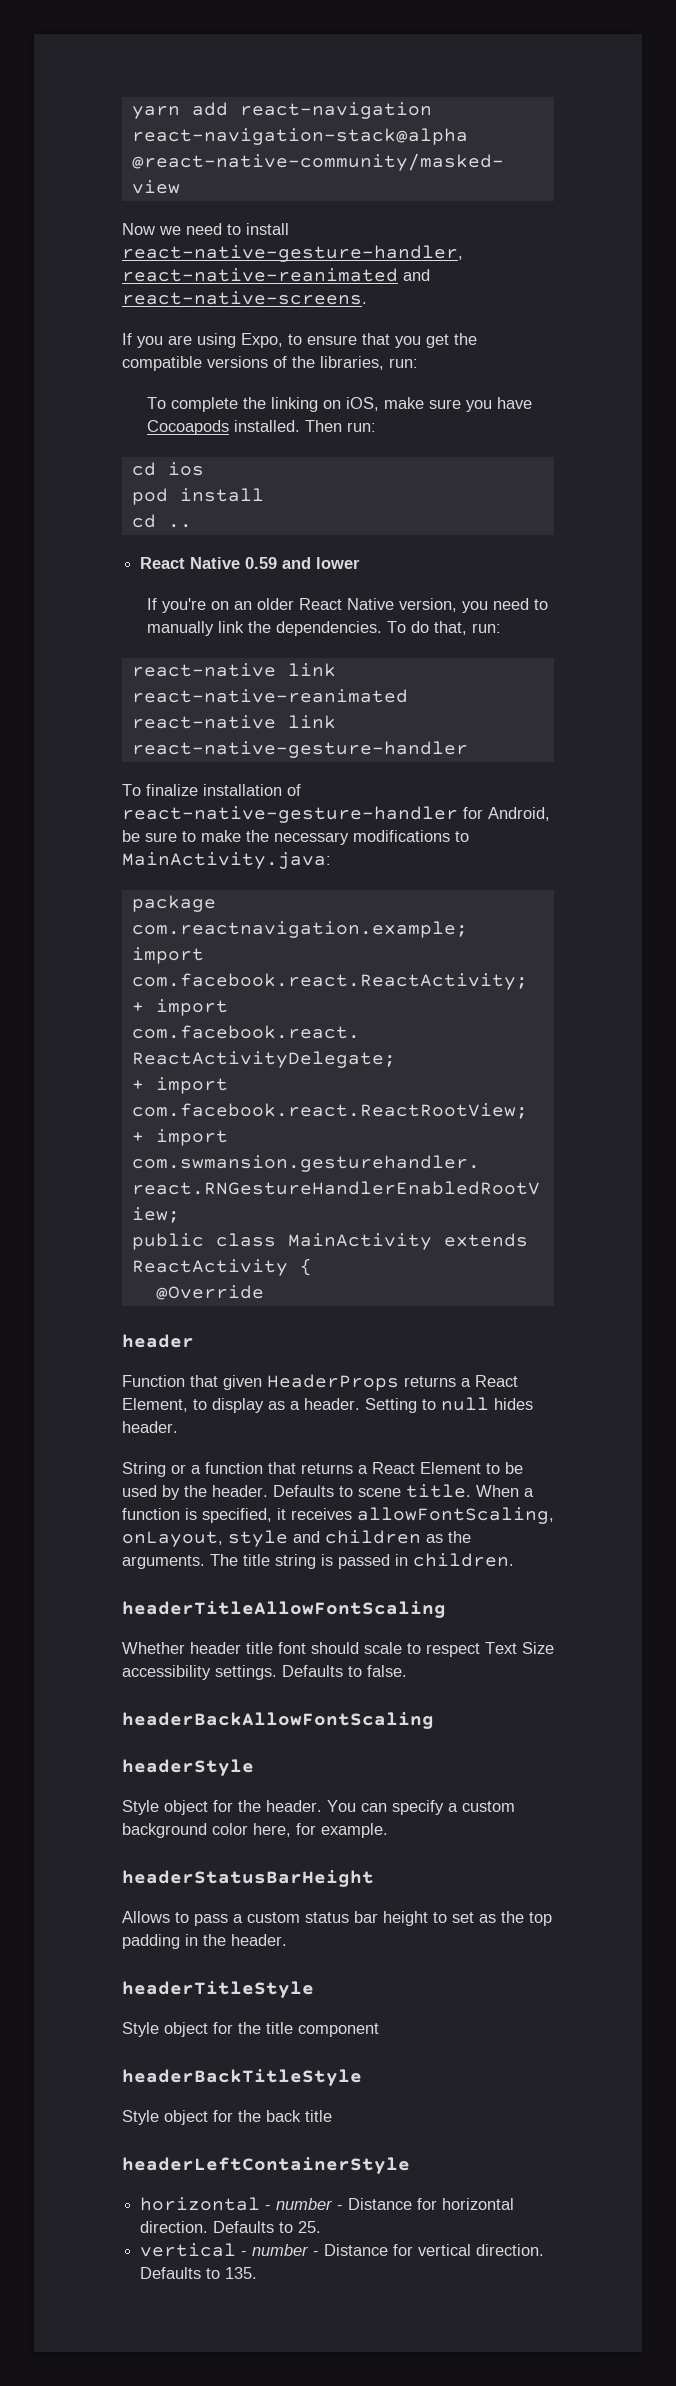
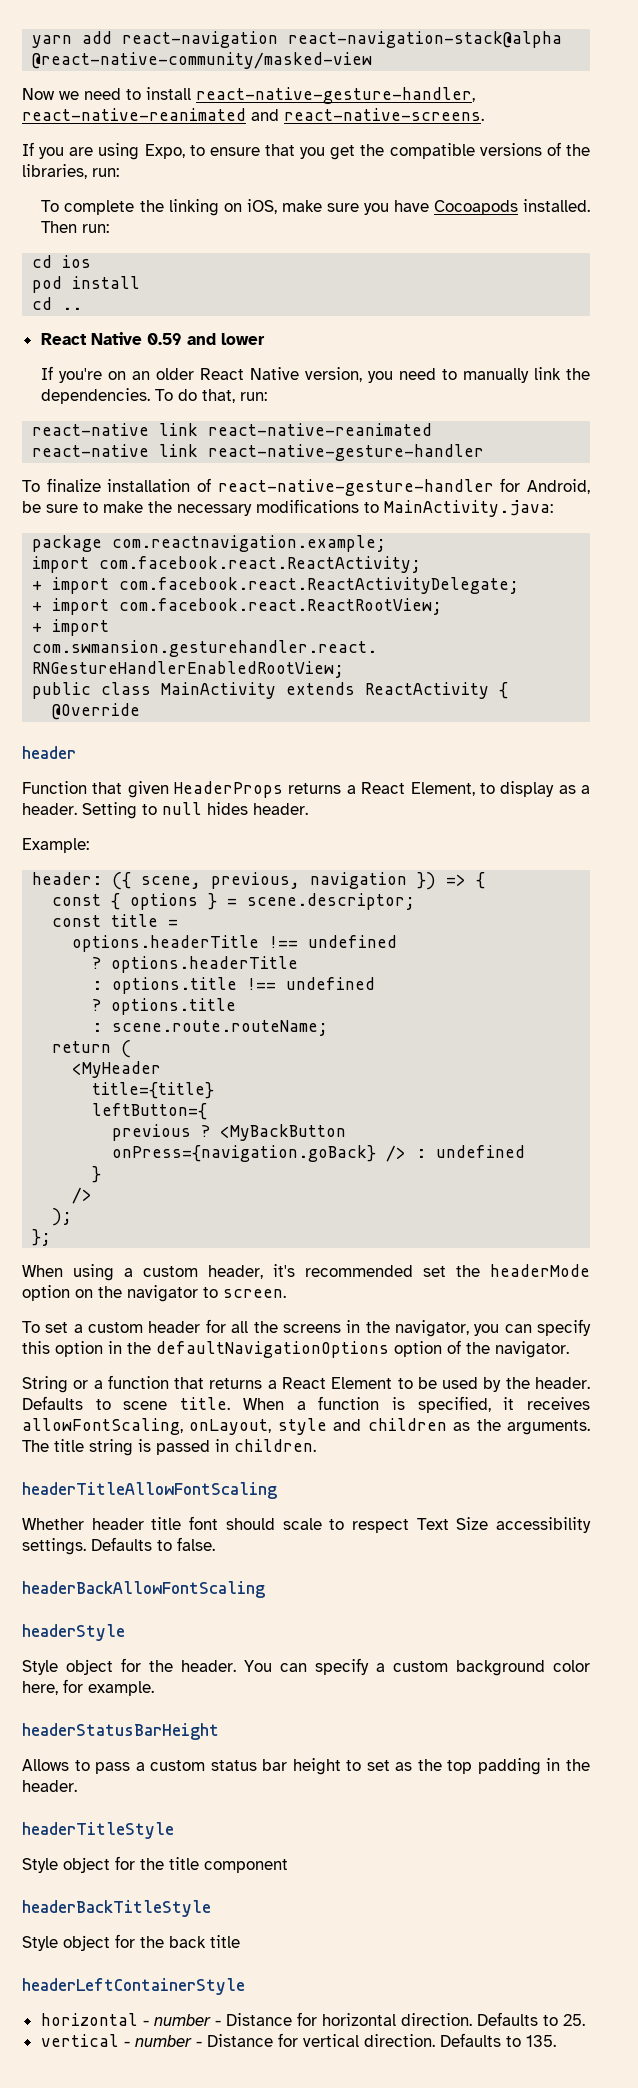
(178, 1427) none -> [22,838,89,853] [32,872,486,890] [52,893,416,910] [52,914,179,927] [72,935,398,952] [92,956,299,973] [92,977,376,994] [92,998,237,1015] [92,1020,329,1036] [52,1040,132,1058] [72,1061,162,1078] [92,1082,215,1099] [92,1103,208,1120] [112,1124,347,1141] [112,1145,526,1162] [92,1166,102,1183] [72,1187,93,1204] [52,1208,73,1226] [32,1229,52,1246] [22,1264,590,1281] [22,1285,286,1302] [22,1319,591,1337] [22,1340,569,1358] // Example: // header: ({ scene, previous, navigation }) => { // const { options } = scene.descriptor; // const title = // options.headerTitle !== undefined // ? options.headerTitle // : options.title !== undefined // ? options.title // : scene.route.routeName; // return ( // <MyHeader // title={title} // leftButton={ // previous ? <MyBackButton onPress={navigation.goBack} /> : undefined // } // /> // ); // }; // When using a custom header, it's recommended set the headerMode option on the navigator to screen. // To set a custom header for all the screens in the navigator, you can specify this option in the defaultNavigationOptions option of the navigator.

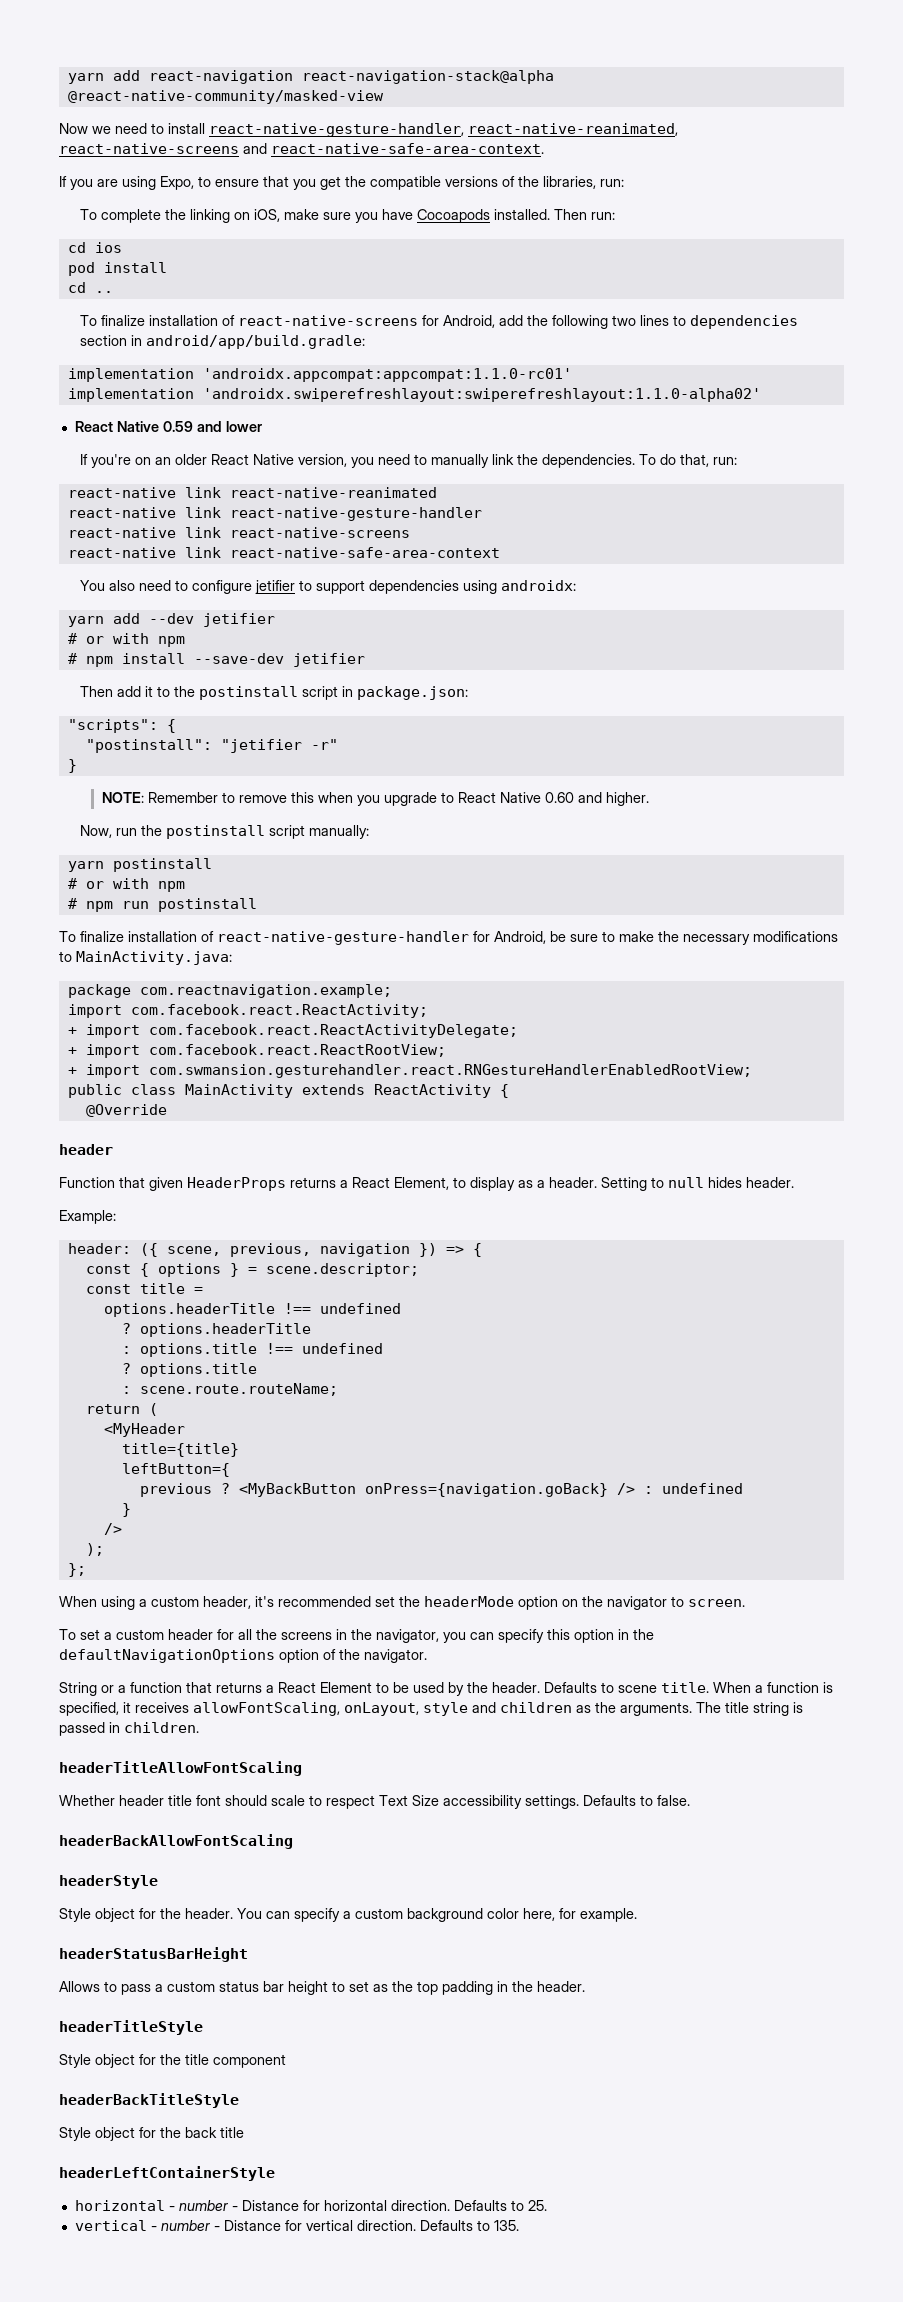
[22,108,484,121] react-native-reanimated and react-native-screens. -> [468,123,678,136] [59,143,544,154] react-native-reanimated, react-native-screens and react-native-safe-area-context.
(83, 308) none -> [80,315,799,329] [80,335,366,349] [67,368,572,382] [67,388,761,402] // To finalize installation of react-native-screens for Android, add the following two lines to dependencies section in android/app/build.gradle: // implementation 'androidx.appcompat:appcompat:1.1.0-rc01' // implementation 'androidx.swiperefreshlayout:swiperefreshlayout:1.1.0-alpha02'
(485, 452) none -> [67,527,410,538] [67,547,500,558] [80,580,577,594] [67,613,275,627] [67,633,185,647] [67,653,365,667] [80,686,469,700] [67,719,176,733] [85,739,338,753] [67,759,77,773] [101,792,649,806] [80,825,370,839] [67,858,212,872] [67,878,185,892] [67,898,257,912] // react-native link react-native-screens // react-native link react-native-safe-area-context // You also need to configure jetifier to support dependencies using androidx: // yarn add --dev jetifier // # or with npm // # npm install --save-dev jetifier // Then add it to the postinstall script in package.json: // "scripts": { // "postinstall": "jetifier -r" // } // NOTE: Remember to remove this when you upgrade to React Native 0.60 and higher. // Now, run the postinstall script manually: // yarn postinstall // # or with npm // # npm run postinstall

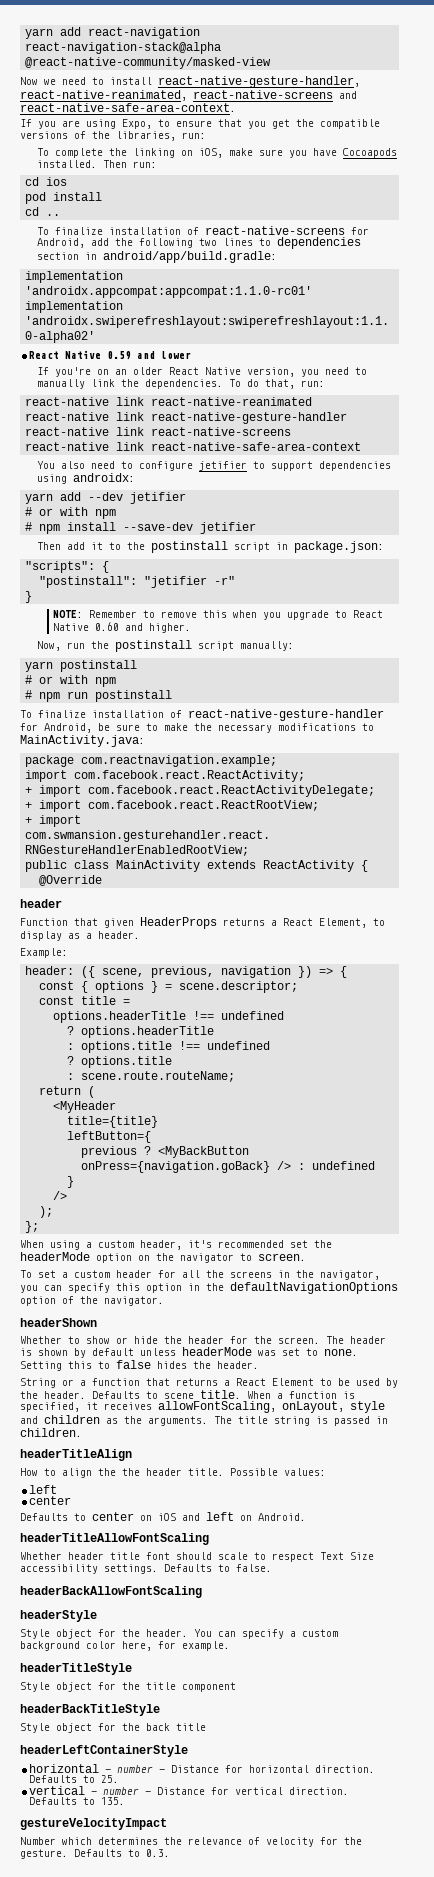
[601,1177,794,1191] Setting to null hides header. -> (140, 935) none
(427, 1656) none -> [20,1318,97,1327] [20,1336,386,1344] [20,1347,358,1358] [20,1360,259,1371] // headerShown // Whether to show or hide the header for the screen. The header is shown by default unless headerMode was set to none. Setting this to false hides the header.
(199, 1727) none -> [20,1449,132,1461] [20,1468,326,1478] [29,1485,58,1494] [29,1496,72,1505] [20,1512,306,1521] // headerTitleAlign // How to align the the header title. Possible values: // left // center // Defaults to center on iOS and left on Android.
[59,1947,248,1962] [59,1981,585,1995] // headerStatusBarHeight // Allows to pass a custom status bar height to set as the top padding in the header. -> (230, 1646) none
(519, 2225) none -> [20,1818,167,1830] [20,1837,362,1847] [20,1849,170,1859] // gestureVelocityImpact // Number which determines the relevance of velocity for the gesture. Defaults to 0.3.

